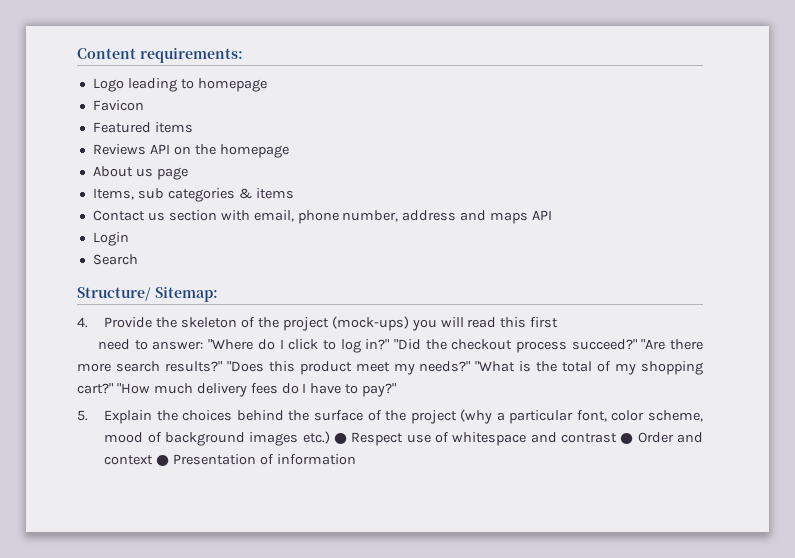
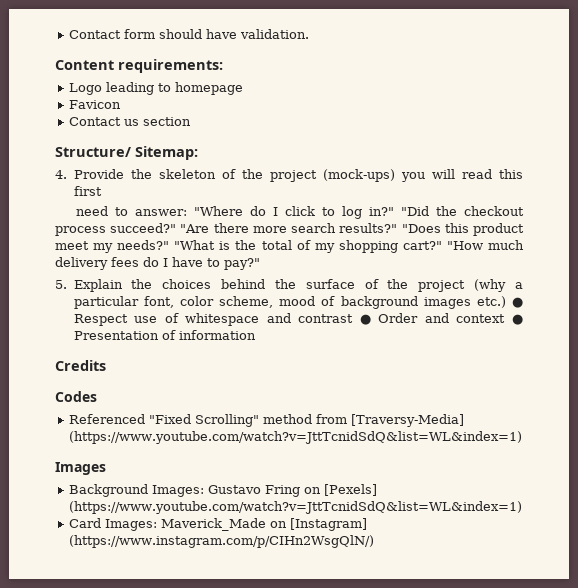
(77, 53) none -> [69,29,310,39] Contact form should have validation. //
[92,122,193,133] [92,144,289,158] [92,166,188,180] [92,188,294,202] [92,210,553,224] [92,232,129,246] [92,254,138,265] Featured items // Reviews API on the homepage // About us page // Items, sub categories & items // Contact us section with email, phone number, address and maps API // Login // Search -> [69,117,192,126] Contact us section
(356, 459) none -> [55,360,106,371] [55,391,97,402] [69,414,465,427] [69,431,523,444] [55,462,106,475] [69,484,378,497] [69,501,523,514] [69,518,368,531] [69,535,375,548] // Credits // Codes // Referenced "Fixed Scrolling" method from [Traversy-Media] (https://www.youtube.com/watch?v=JttTcnidSdQ&list=WL&index=1) // Images // Background Images: Gustavo Fring on [Pexels] (https://www.youtube.com/watch?v=JttTcnidSdQ&list=WL&index=1) // Card Images: Maverick_Made on [Instagram] (https://www.instagram.com/p/CIHn2WsgQlN/)

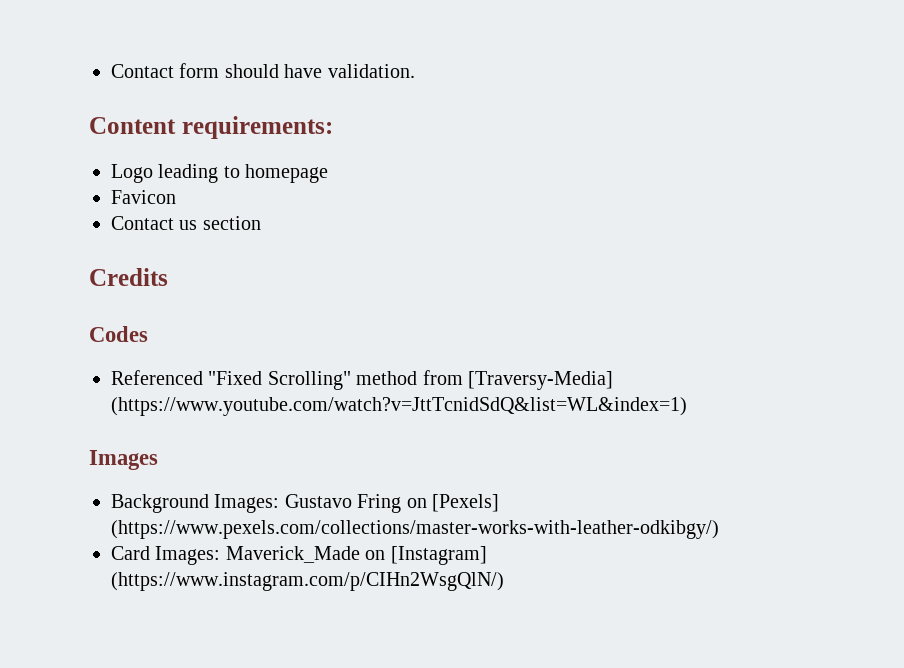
[55,146,198,160] [55,169,523,182] [73,186,102,196] [75,206,524,219] [55,223,524,236] [55,240,524,253] [55,257,260,270] [55,279,524,292] [73,296,523,309] [73,313,523,326] [73,330,256,340] // Structure/ Sitemap: // 4. Provide the skeleton of the project (mock-ups) you will read this first // need to answer: "Where do I click to log in?" "Did the checkout process succeed?" "Are there more search results?" "Does this product meet my needs?" "What is the total of my shopping cart?" "How much delivery fees do I have to pay?" // 5. Explain the choices behind the surface of the project (why a particular font, color scheme, mood of background images etc.) ● Respect use of whitespace and contrast ● Order and context ● Presentation of information -> (261, 223) none
[69,501,523,514] (https://www.youtube.com/watch?v=JttTcnidSdQ&list=WL&index=1) -> [111,520,719,539] (https://www.pexels.com/collections/master-works-with-leather-odkibgy/)

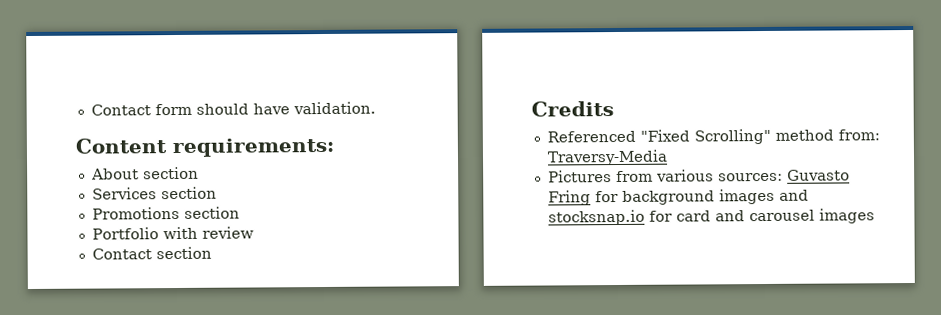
[111,164,329,183] [111,190,176,204] [111,216,198,230] Logo leading to homepage // Favicon // Contact us -> [90,166,199,180] [91,186,217,200] [91,206,240,220] [91,226,254,240] [91,248,152,260] About section // Services section // Promotions section // Portfolio with review // Contact
[89,326,148,342] // Codes -> (614, 109) none
[422,370,613,390] [111,397,687,416] [89,450,158,470] [111,494,499,513] [111,520,719,539] [111,546,487,565] [111,572,504,591] from [Traversy-Media] (https://www.youtube.com/watch?v=JttTcnidSdQ&list=WL&index=1) // Images // Background Images: Gustavo Fring on [Pexels] (https://www.pexels.com/collections/master-works-with-leather-odkibgy/) // Card Images: Maverick_Made on [Instagram] (https://www.instagram.com/p/CIHn2WsgQlN/) -> [837,129,880,141] [546,149,668,166] [547,169,850,183] [547,188,809,206] [547,208,875,226] from: Traversy-Media // Pictures from various sources: Guvasto Fring for background images and stocksnap.io for card and carousel images

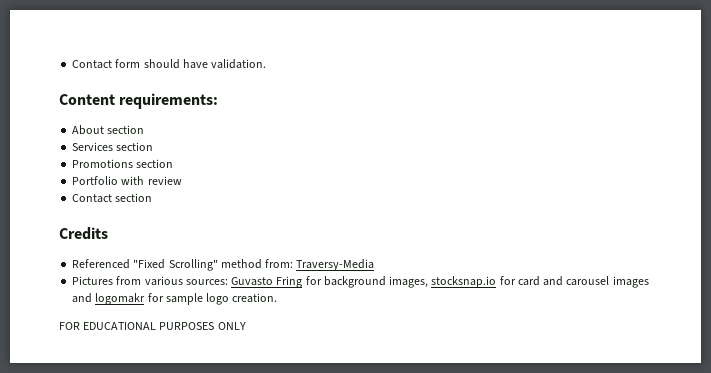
[718,188,809,205] images and -> [389,276,429,288] images,
(875, 216) none -> [72,293,278,305] [59,322,246,330] and logomakr for sample logo creation. // FOR EDUCATIONAL PURPOSES ONLY

